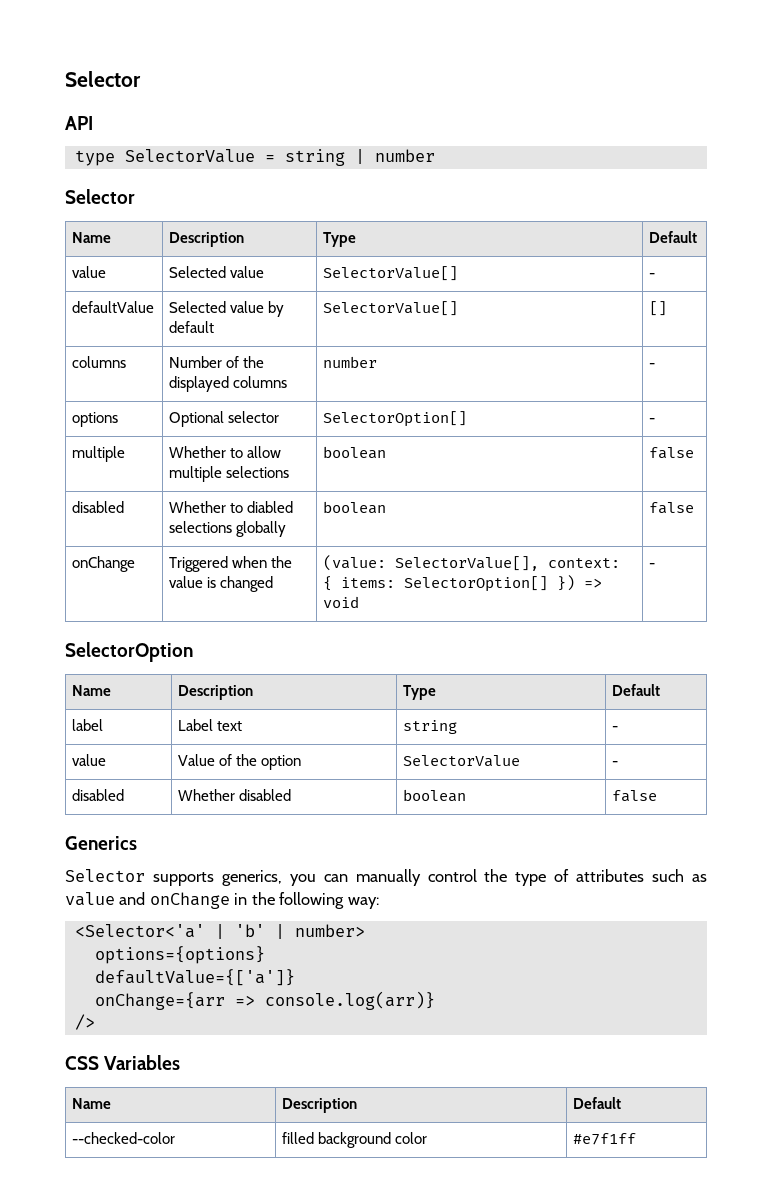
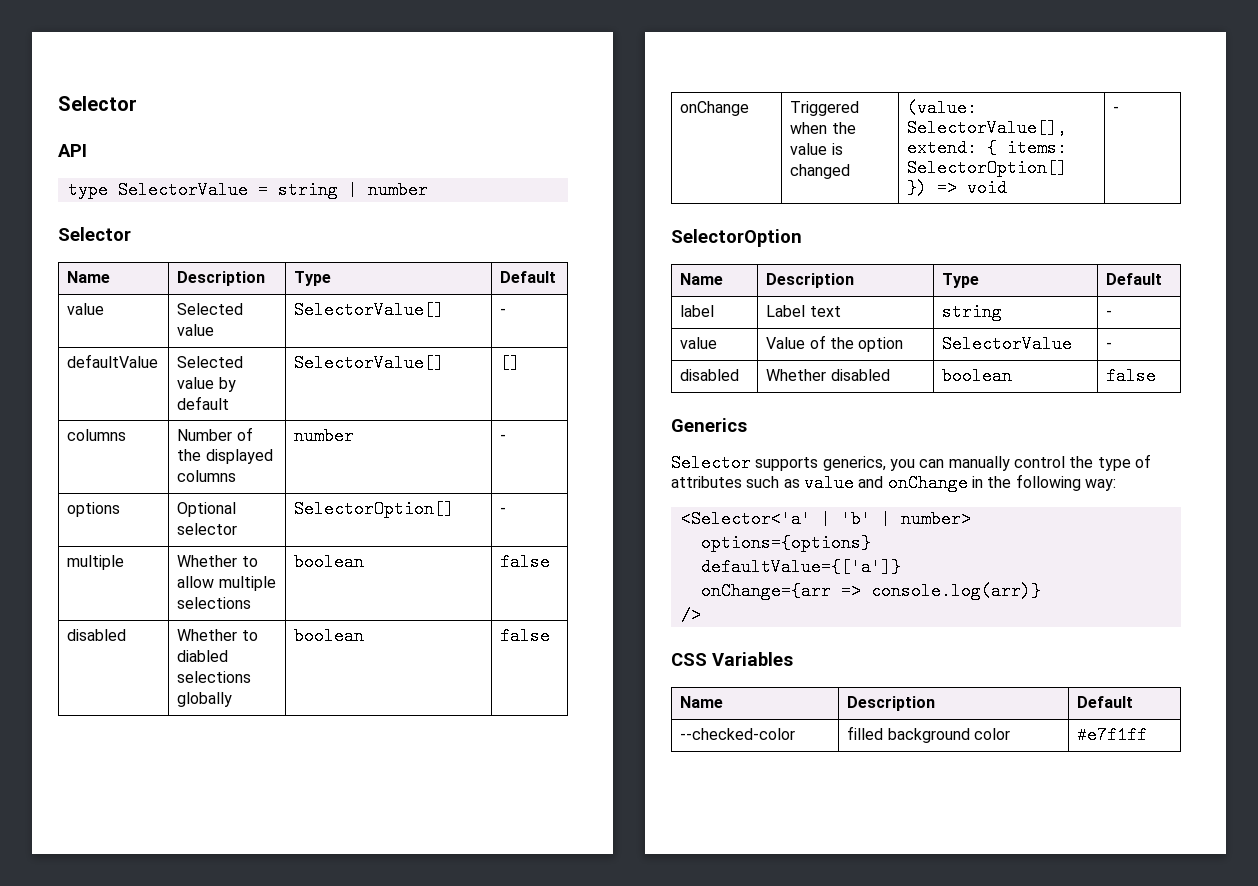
[548,558,621,568] context: -> [907,139,978,157] extend:

